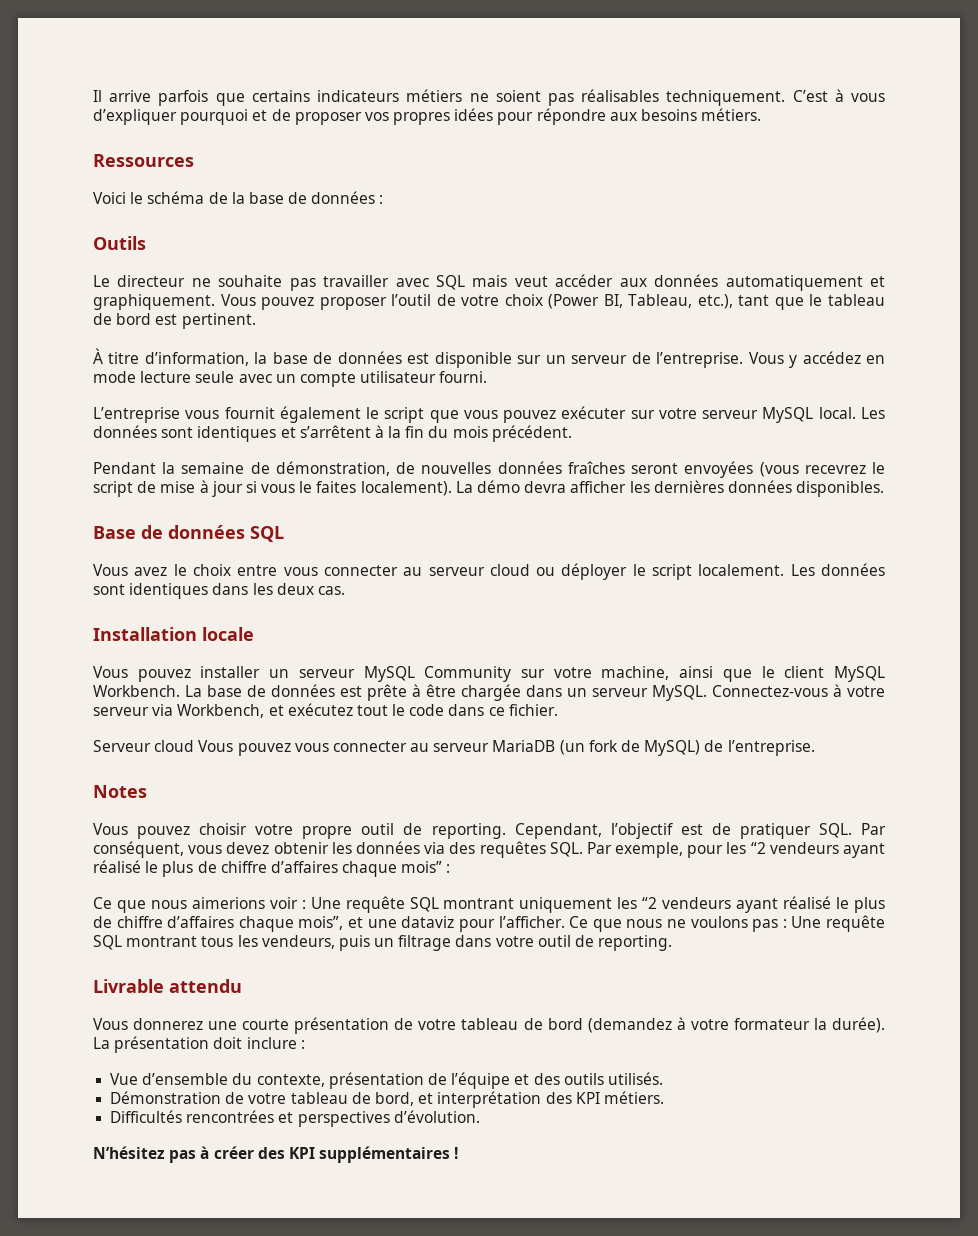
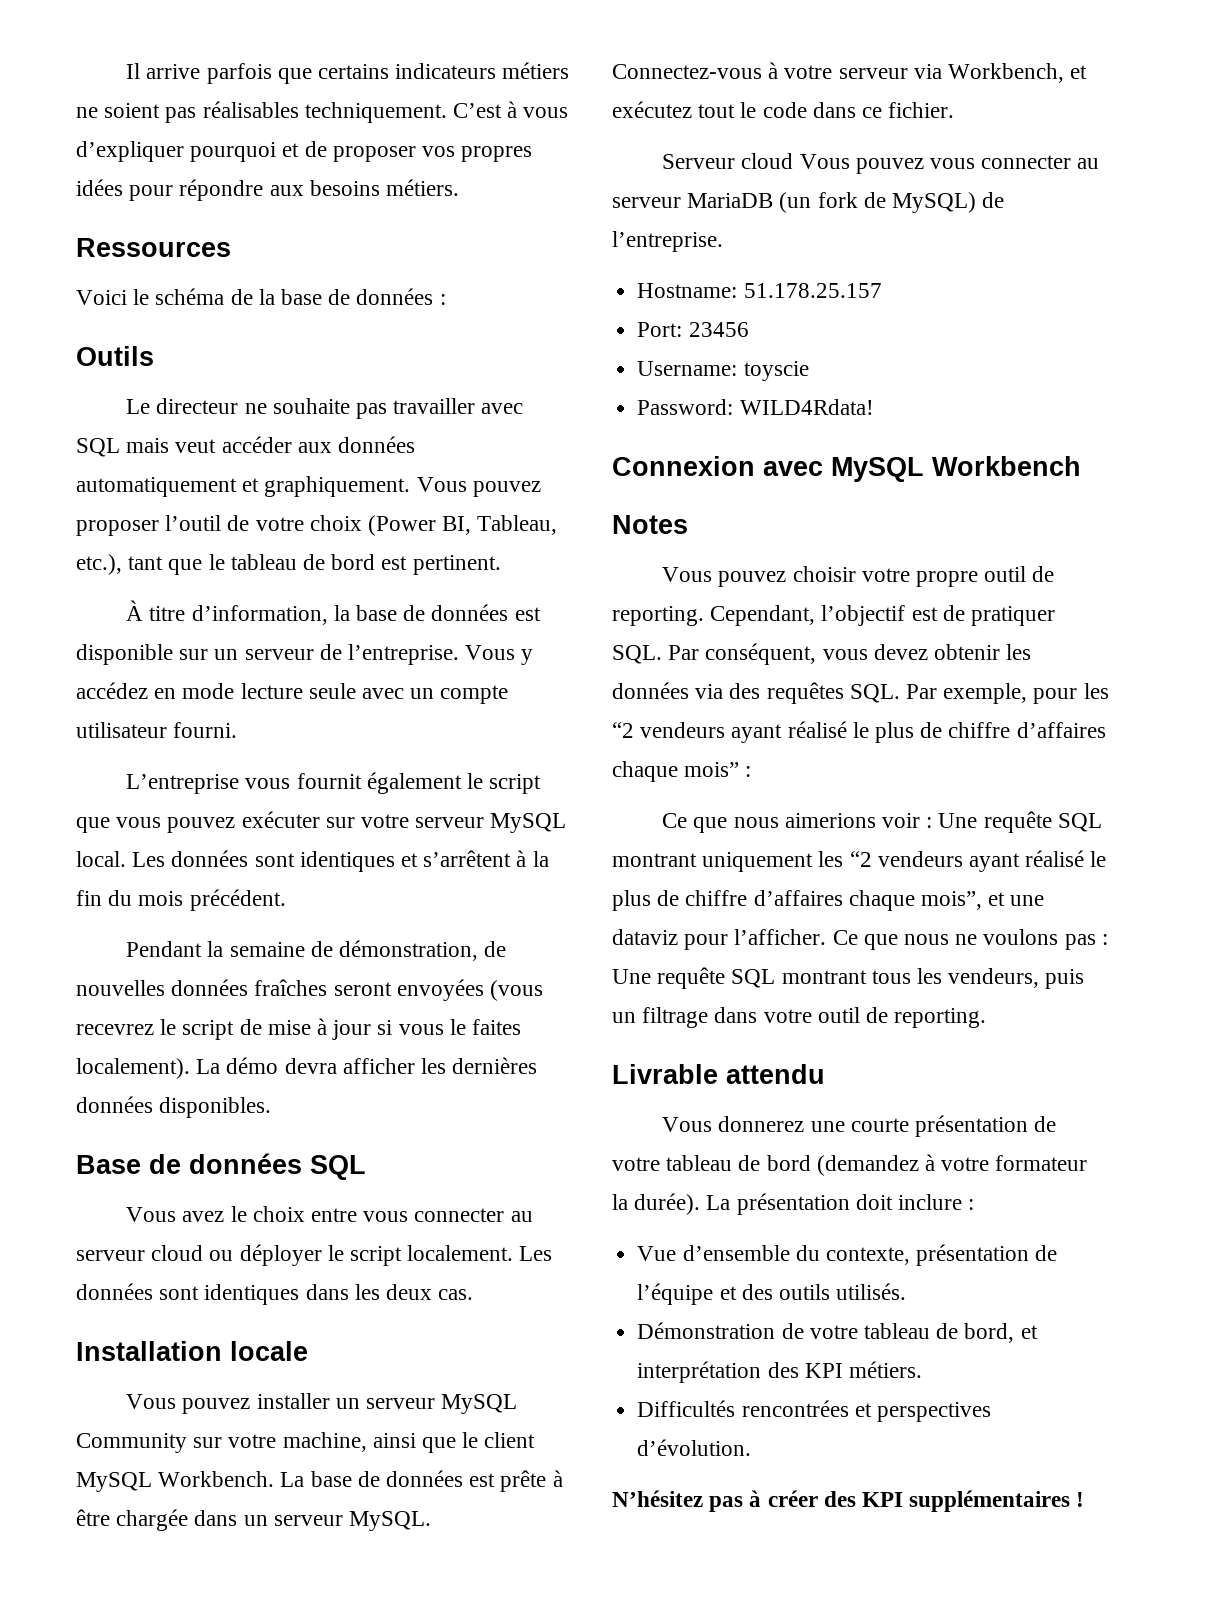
(815, 748) none -> [637,283,882,298] [637,322,749,337] [637,361,809,381] [637,399,874,415] [612,456,1081,482] // Hostname: 51.178.25.157 // Port: 23456 // Username: toyscie // Password: WILD4Rdata! // Connexion avec MySQL Workbench

